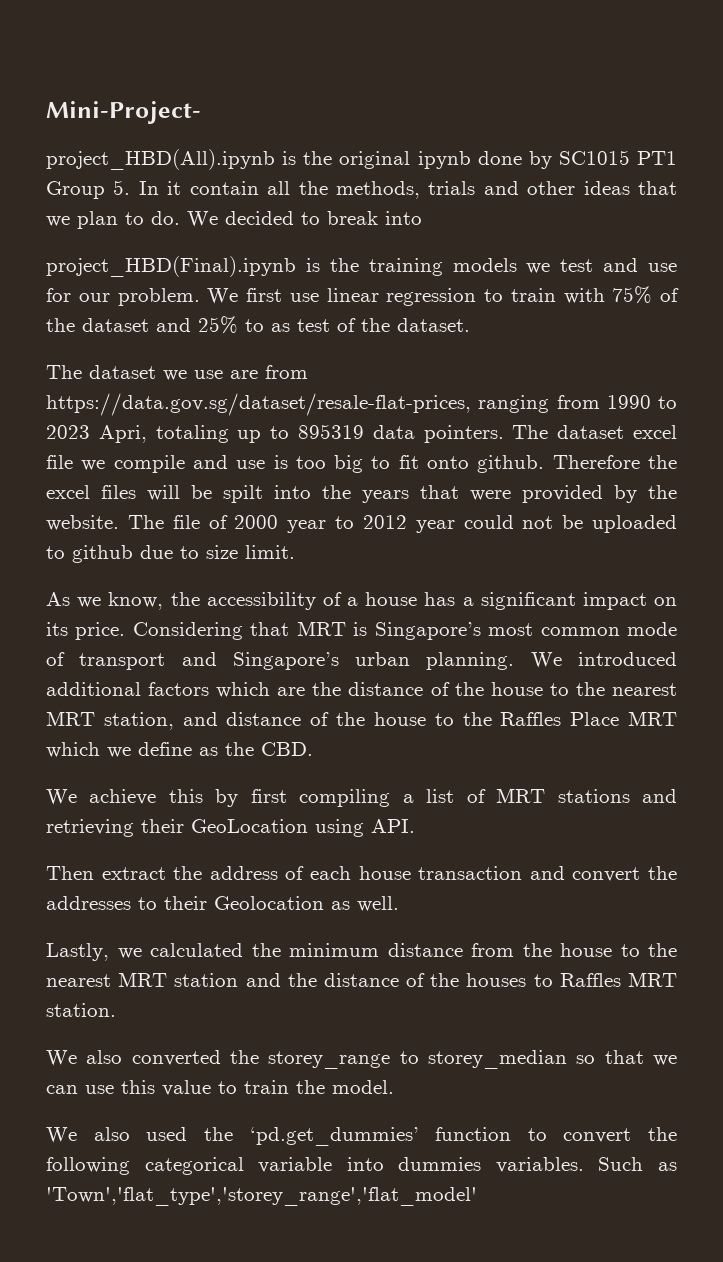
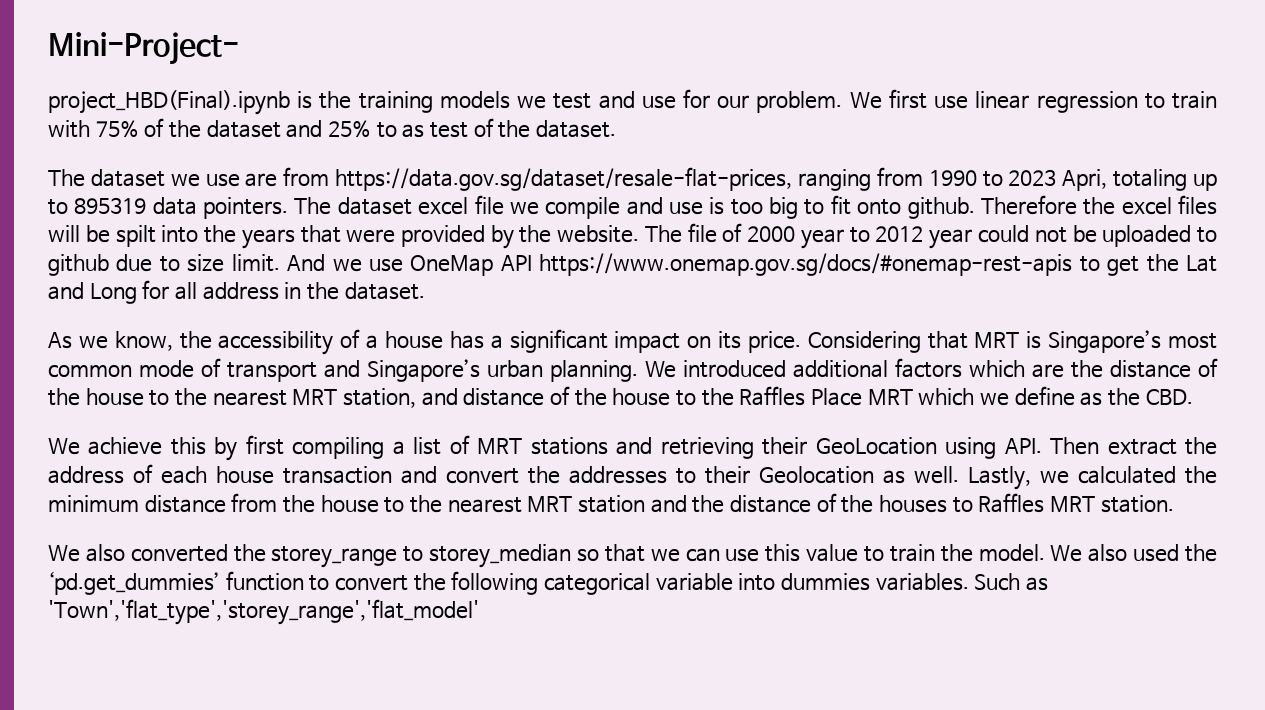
[46,149,677,170] [46,180,677,199] [46,211,422,229] // project_HBD(All).ipynb is the original ipynb done by SC1015 PT1 Group 5. In it contain all the methods, trials and other ideas that we plan to do. We decided to break into -> (239, 48) none
(295, 552) none -> [287,253,1218,276] [48,280,425,304] And we use OneMap API https://www.onemap.gov.sg/docs/#onemap-rest-apis to get the Lat and Long for all address in the dataset.
(415, 826) // -> (1042, 446) none
(399, 904) // -> (960, 475) none
(394, 1087) // -> (1045, 553) none

